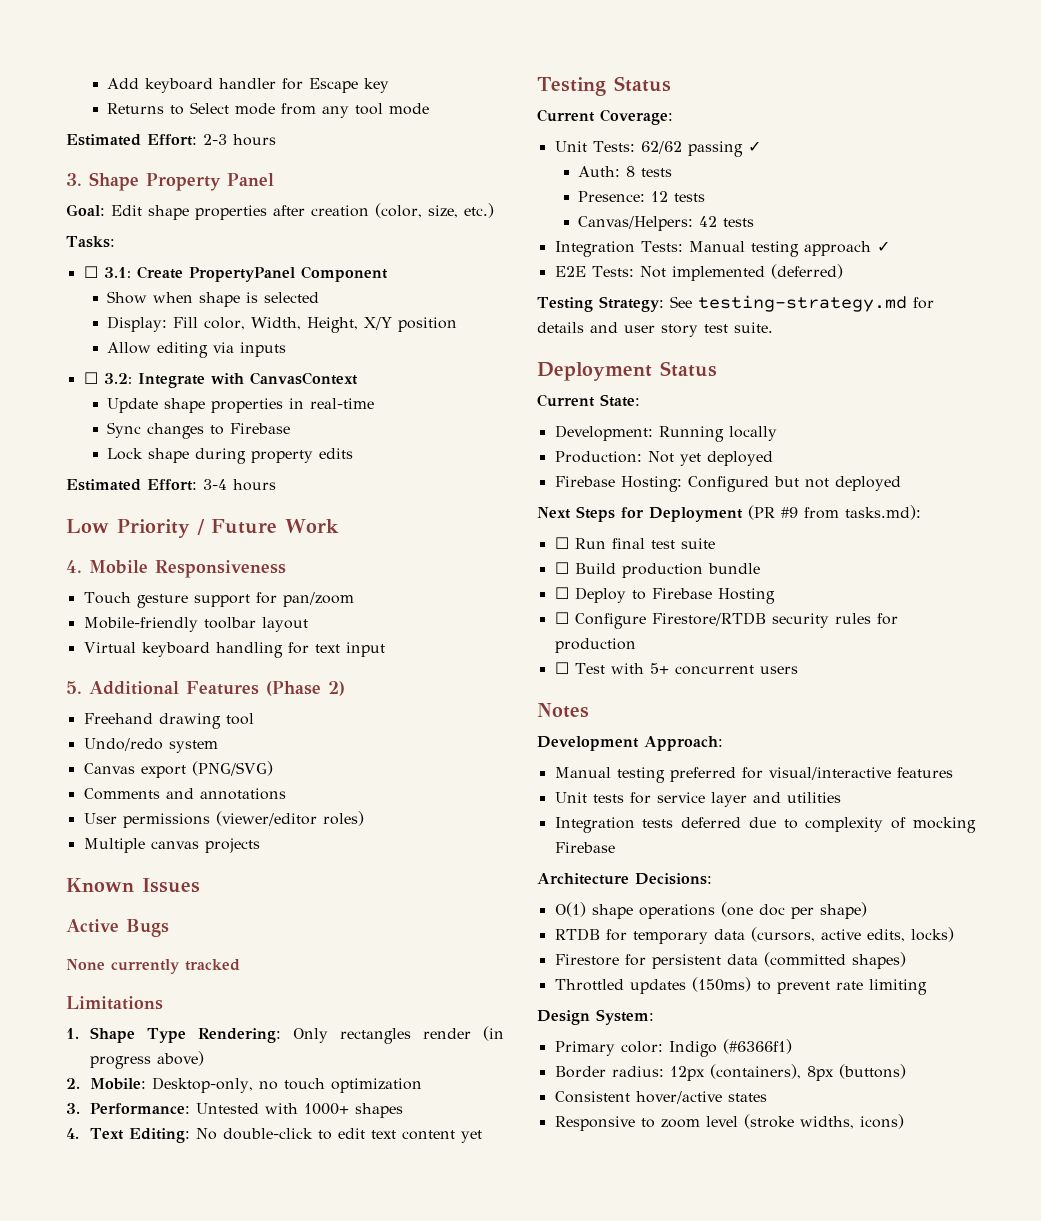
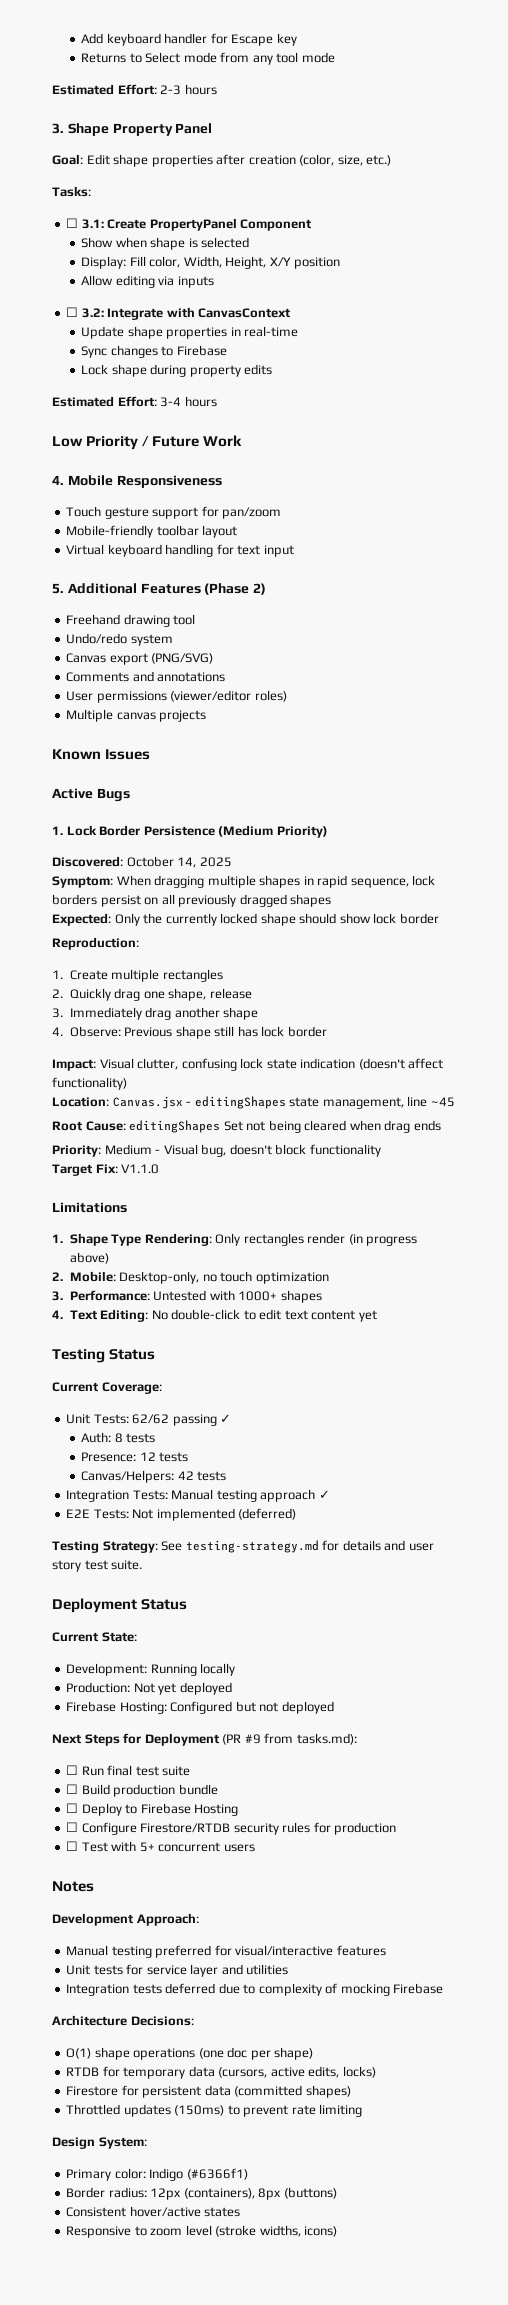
[66,959,240,974] None currently tracked -> [52,825,328,838] [52,856,232,868] [52,875,436,888] [52,894,332,907] [52,913,439,926] [52,937,139,950] [52,969,223,982] [52,988,252,1001] [52,1007,259,1020] [52,1026,327,1039] [52,1058,444,1071] [52,1077,127,1090] [52,1096,455,1109] [52,1120,441,1133] [52,1144,381,1157] [52,1164,160,1176] 1. Lock Border Persistence (Medium Priority) // Discovered: October 14, 2025 // Symptom: When dragging multiple shapes in rapid sequence, lock borders persist on all previously dragged shapes // Expected: Only the currently locked shape should show lock border // Reproduction: // 1. Create multiple rectangles // 2. Quickly drag one shape, release // 3. Immediately drag another shape // 4. Observe: Previous shape still has lock border // Impact: Visual clutter, confusing lock state indication (doesn't affect functionality) // Location: Canvas.jsx - editingShapes state management, line ~45 // Root Cause: editingShapes Set not being cleared when drag ends // Priority: Medium - Visual bug, doesn't block functionality // Target Fix: V1.1.0

